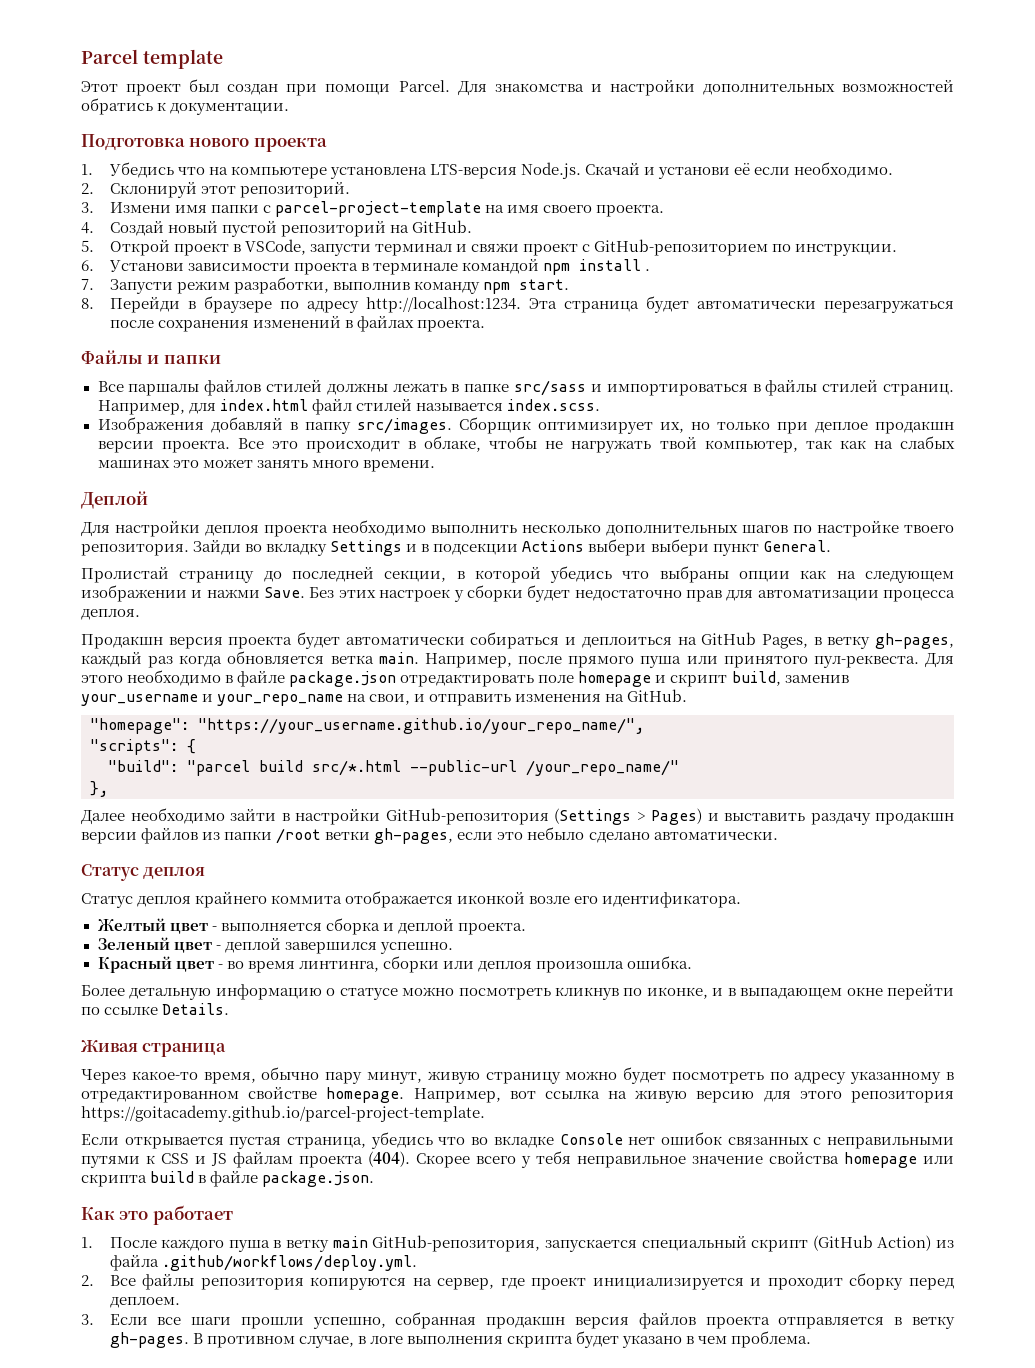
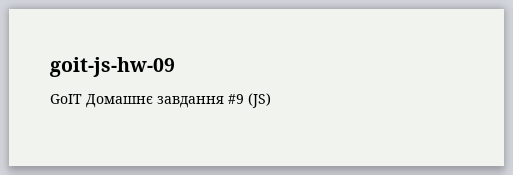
[81,49,223,69] [81,79,955,96] [81,98,290,115] [81,134,327,152] [81,162,894,179] [81,181,350,198] [81,201,664,217] [81,220,472,237] [81,239,898,256] [81,258,650,275] [81,277,569,294] [81,296,954,313] [109,315,485,332] [81,350,221,364] [97,379,954,396] [97,398,600,415] [97,417,954,434] [97,436,956,453] [97,459,435,472] [81,491,148,509] [81,520,954,537] [81,539,831,556] [81,566,954,583] [81,585,956,602] [81,609,140,620] [81,632,955,649] [81,651,955,668] [81,670,849,687] [81,689,688,706] [90,718,644,734] [90,739,196,755] [108,760,679,776] [90,781,108,797] [81,808,954,825] [81,827,778,844] [81,864,206,881] [81,891,742,908] [97,918,526,935] [97,937,453,954] [97,956,692,973] [81,983,955,1000] [81,1003,230,1015] [81,1040,227,1057] [81,1067,955,1084] [81,1086,955,1103] [81,1105,485,1122] [81,1132,955,1149] [81,1151,954,1168] [81,1170,375,1187] [81,1205,233,1225] [81,1235,955,1252] [109,1254,417,1271] [81,1273,955,1290] [109,1297,180,1308] [81,1312,956,1329] [109,1331,812,1348] Parcel template // Этот проект был создан при помощи Parcel. Для знакомства и настройки дополнительных возможностей обратись к документации. // Подготовка нового проекта // 1. Убедись что на компьютере установлена LTS-версия Node.js. Скачай и установи её если необходимо. // 2. Склонируй этот репозиторий. // 3. Измени имя папки с parcel-project-template на имя своего проекта. // 4. Создай новый пустой репозиторий на GitHub. // 5. Открой проект в VSCode, запусти терминал и свяжи проект с GitHub-репозиторием по инструкции. // 6. Установи зависимости проекта в терминале командой npm install . // 7. Запусти режим разработки, выполнив команду npm start. // 8. Перейди в браузере по адресу http://localhost:1234. Эта страница будет автоматически перезагружаться после сохранения изменений в файлах проекта. // Файлы и папки // Все паршалы файлов стилей должны лежать в папке src/sass и импортироваться в файлы стилей страниц. Например, для index.html файл стилей называется index.scss. // Изображения добавляй в папку src/images. Сборщик оптимизирует их, но только при деплое продакшн версии проекта. Все это происходит в облаке, чтобы не нагружать твой компьютер, так как на слабых машинах это может занять много времени. // Деплой // Для настройки деплоя проекта необходимо выполнить несколько дополнительных шагов по настройке твоего репозитория. Зайди во вкладку Settings и в подсекции Actions выбери выбери пункт General. // Пролистай страницу до последней секции, в которой убедись что выбраны опции как на следующем изображении и нажми Save. Без этих настроек у сборки будет недостаточно прав для автоматизации процесса деплоя. // Продакшн версия проекта будет автоматически собираться и деплоиться на GitHub Pages, в ветку gh-pages, каждый раз когда обновляется ветка main. Например, после прямого пуша или принятого пул-реквеста. Для этого необходимо в файле package.json отредактировать поле homepage и скрипт build, заменив your_username и your_repo_name на свои, и отправить изменения на GitHub. // "homepage": "https://your_username.github.io/your_repo_name/", // "scripts": { // "build": "parcel build src/*.html --public-url /your_repo_name/" // }, // Далее необходимо зайти в настройки GitHub-репозитория (Settings > Pages) и выставить раздачу продакшн версии файлов из папки /root ветки gh-pages, если это небыло сделано автоматически. // Статус деплоя // Статус деплоя крайнего коммита отображается иконкой возле его идентификатора. // Желтый цвет - выполняется сборка и деплой проекта. // Зеленый цвет - деплой завершился успешно. // Красный цвет - во время линтинга, сборки или деплоя произошла ошибка. // Более детальную информацию о статусе можно посмотреть кликнув по иконке, и в выпадающем окне перейти по ссылке Details. // Живая страница // Через какое-то время, обычно пару минут, живую страницу можно будет посмотреть по адресу указанному в отредактированном свойстве homepage. Например, вот ссылка на живую версию для этого репозитория https://goitacademy.github.io/parcel-project-template. // Если открывается пустая страница, убедись что во вкладке Console нет ошибок связанных с неправильными путями к CSS и JS файлам проекта (404). Скорее всего у тебя неправильное значение свойства homepage или скрипта build в файле package.json. // Как это работает // 1. После каждого пуша в ветку main GitHub-репозитория, запускается специальный скрипт (GitHub Action) из файла .github/workflows/deploy.yml. // 2. Все файлы репозитория копируются на сервер, где проект инициализируется и проходит сборку перед деплоем. // 3. Если все шаги прошли успешно, собранная продакшн версия файлов проекта отправляется в ветку gh-pages. В противном случае, в логе выполнения скрипта будет указано в чем проблема. -> [50,57,175,77] [50,93,271,108] goit-js-hw-09 // GoIT Домашнє завдання #9 (JS)

